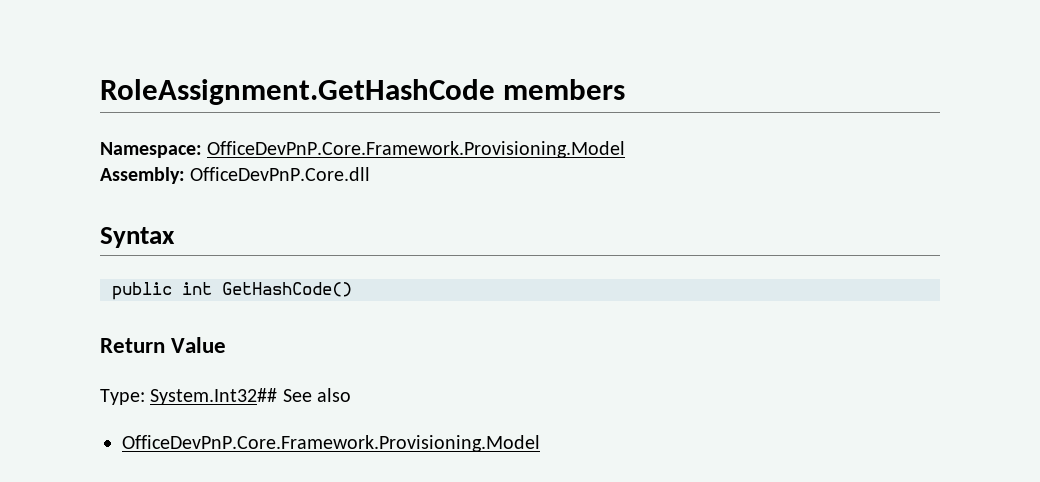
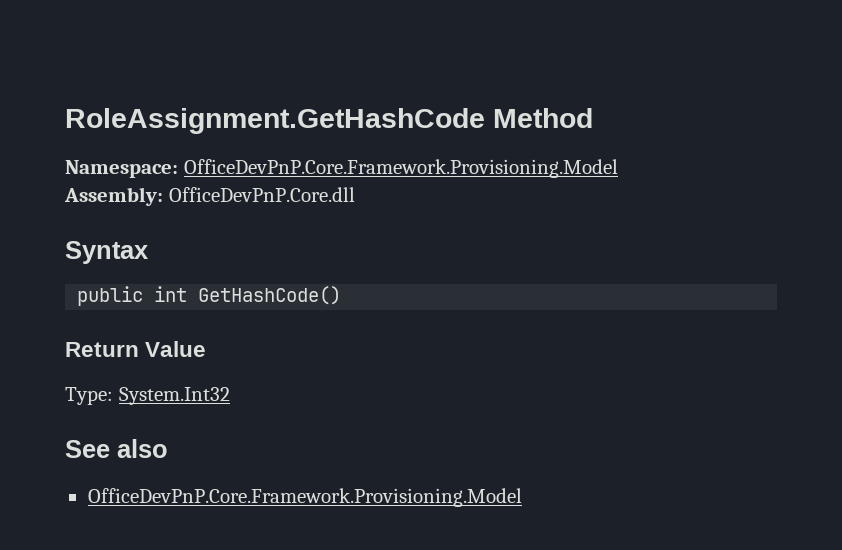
[503,79,626,100] members -> [493,108,593,128] Method
[150,388,278,405] System.Int32## -> [118,387,230,405] System.Int32 //

